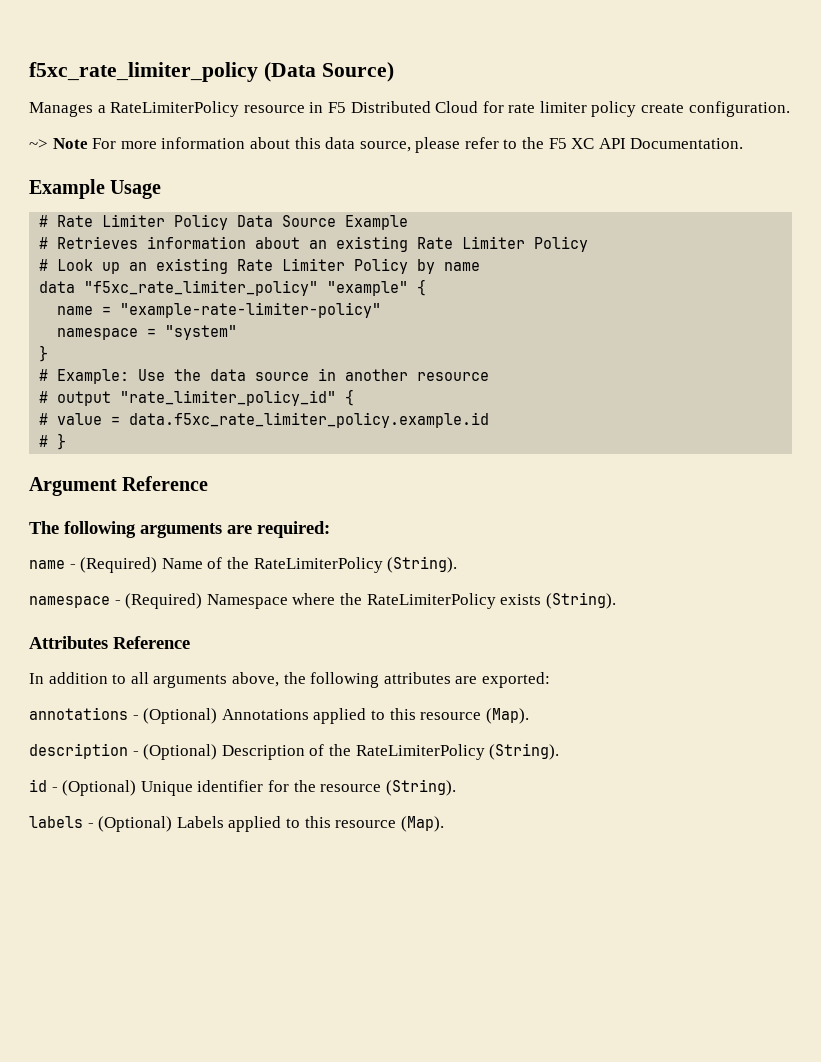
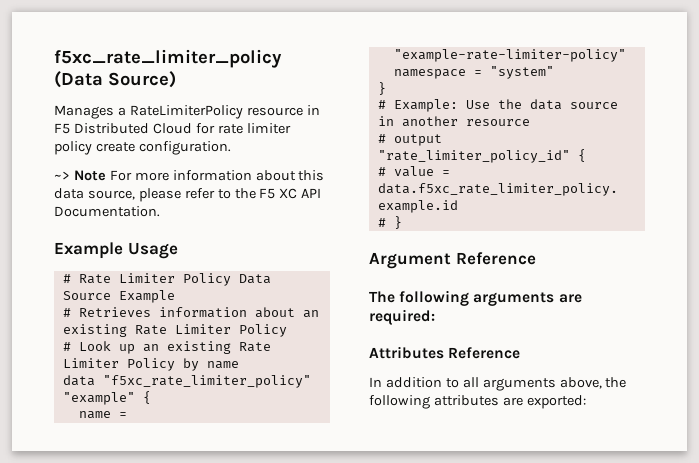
[29,556,458,573] [29,592,616,609] // name - (Required) Name of the RateLimiterPolicy (String). // namespace - (Required) Namespace where the RateLimiterPolicy exists (String). -> (435, 317) none
[29,707,529,724] [29,743,560,760] [29,779,456,796] [29,816,444,832] // annotations - (Optional) Annotations applied to this resource (Map). // description - (Optional) Description of the RateLimiterPolicy (String). // id - (Optional) Unique identifier for the resource (String). // labels - (Optional) Labels applied to this resource (Map). -> (586, 402) none

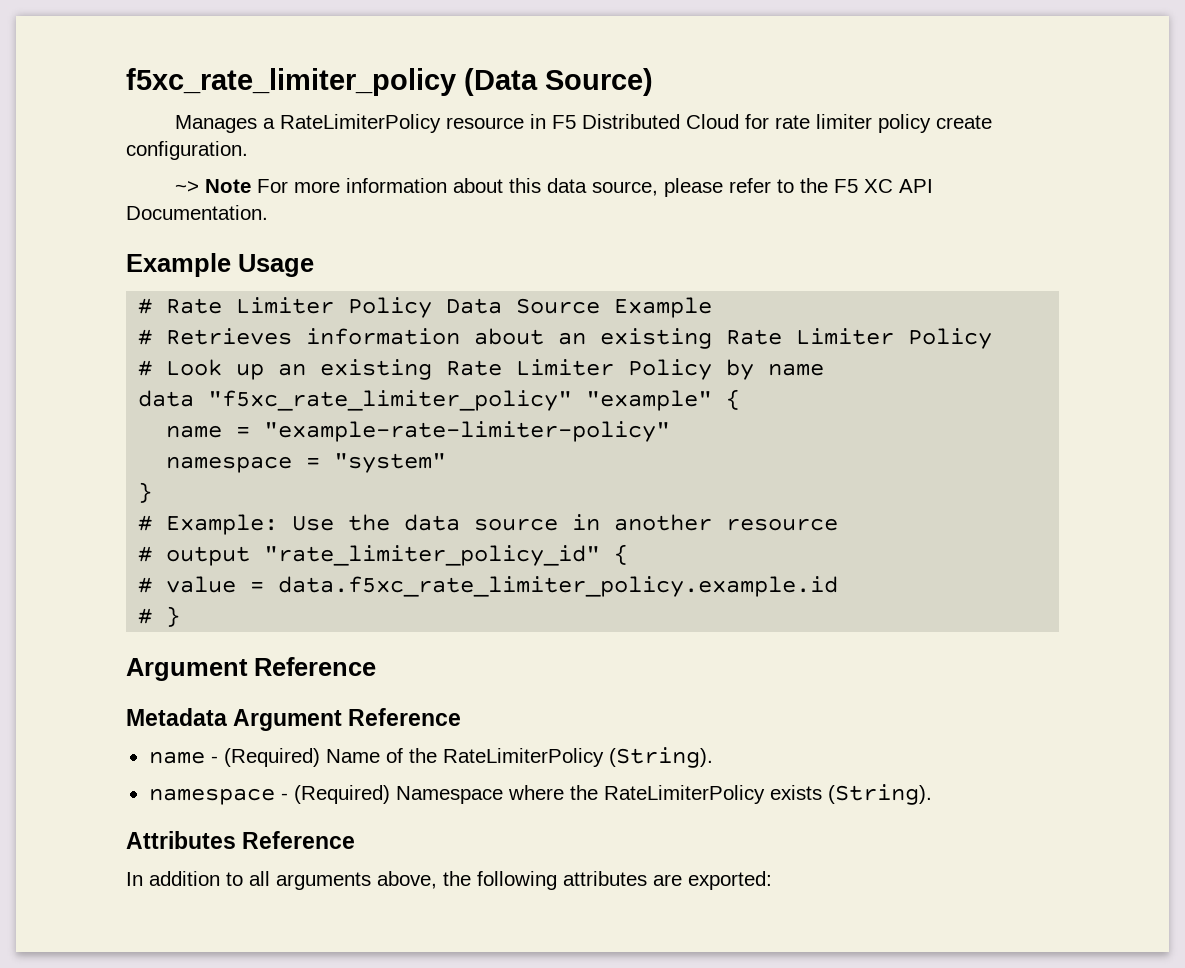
[369,290,582,306] [369,309,435,325] The following arguments are required: -> [126,708,462,731] [148,747,713,768] [148,784,932,805] Metadata Argument Reference // name - (Required) Name of the RateLimiterPolicy (String). // namespace - (Required) Namespace where the RateLimiterPolicy exists (String).

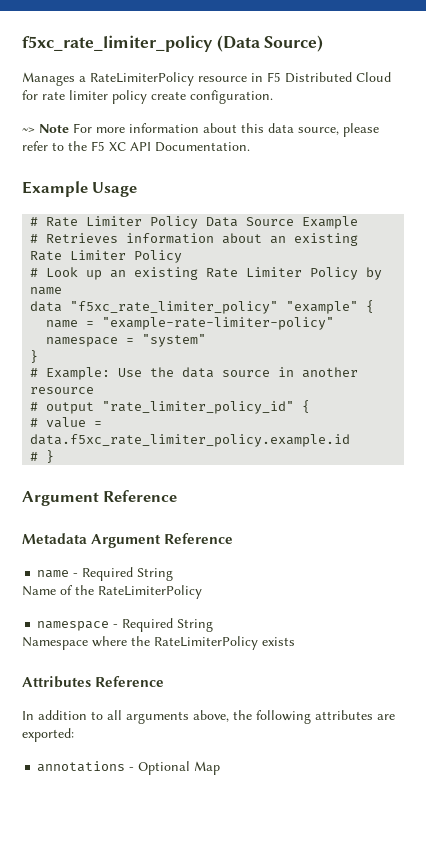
[223,748,320,767] (Required) -> [82,567,174,581] Required String //
[608,747,713,768] (String). -> (202, 592) none
[293,785,390,804] (Required) -> [122,618,214,632] Required String //
[827,784,932,805] (String). -> (295, 641) none
(772, 880) none -> [37,761,221,775] // annotations - Optional Map

